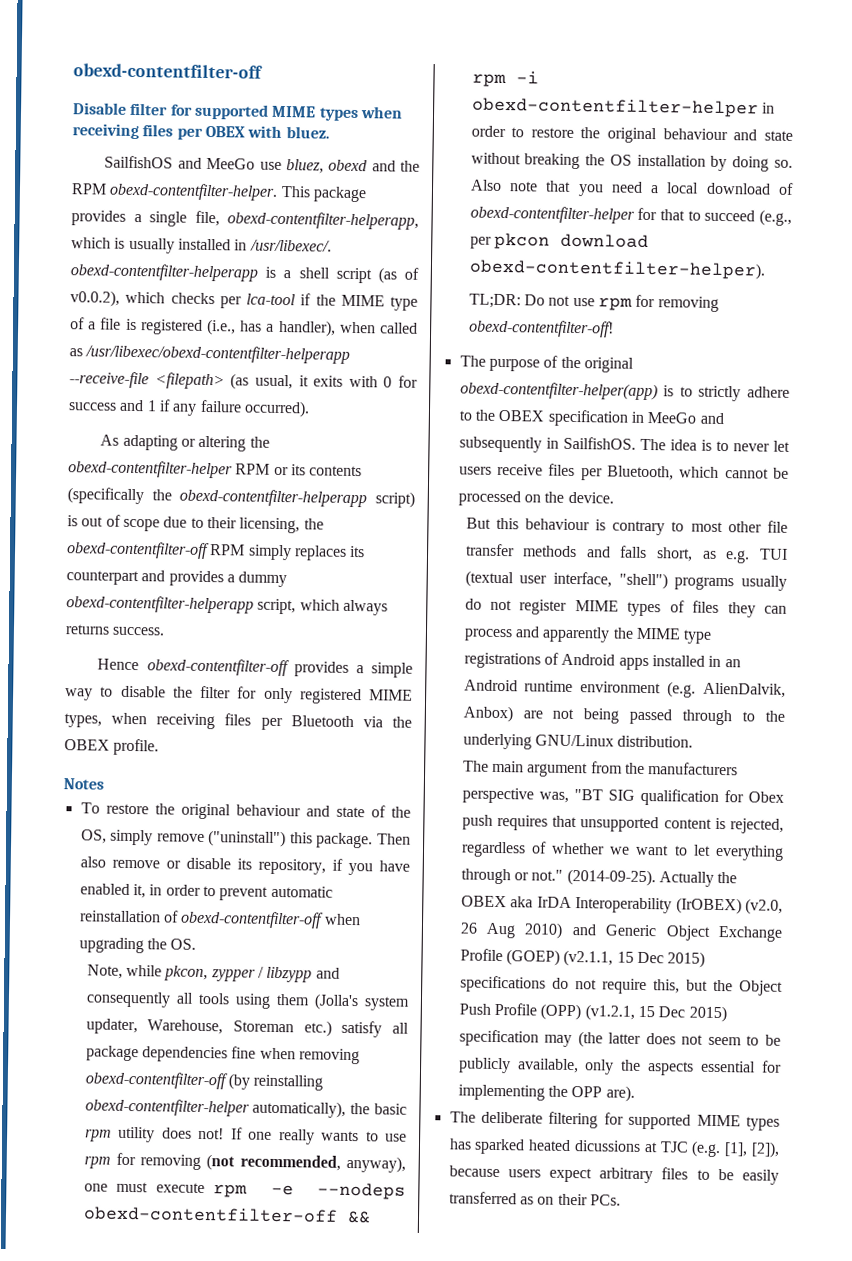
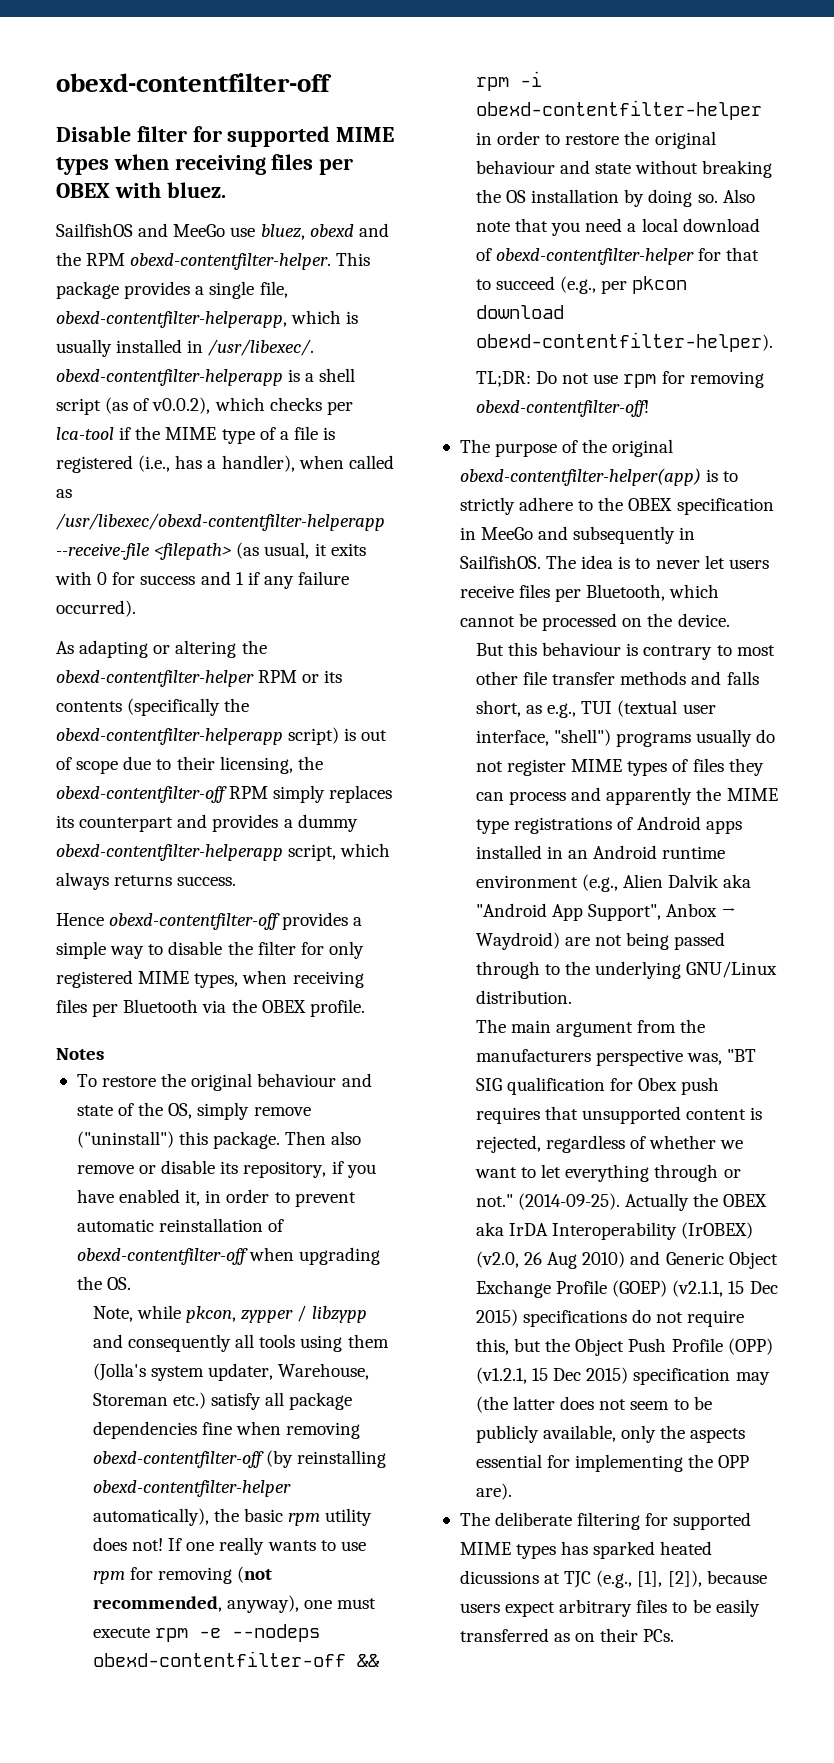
[725,550,751,564] e.g. -> [547,703,577,718] e.g.,
[667,681,786,698] [462,705,513,723] (e.g. AlienDalvik, Anbox) -> [582,874,752,892] [475,903,737,921] [475,932,560,950] (e.g., Alien Dalvik aka "Android App Support", Anbox → Waydroid)
[691,1140,722,1158] (e.g. -> [596,1570,633,1588] (e.g.,

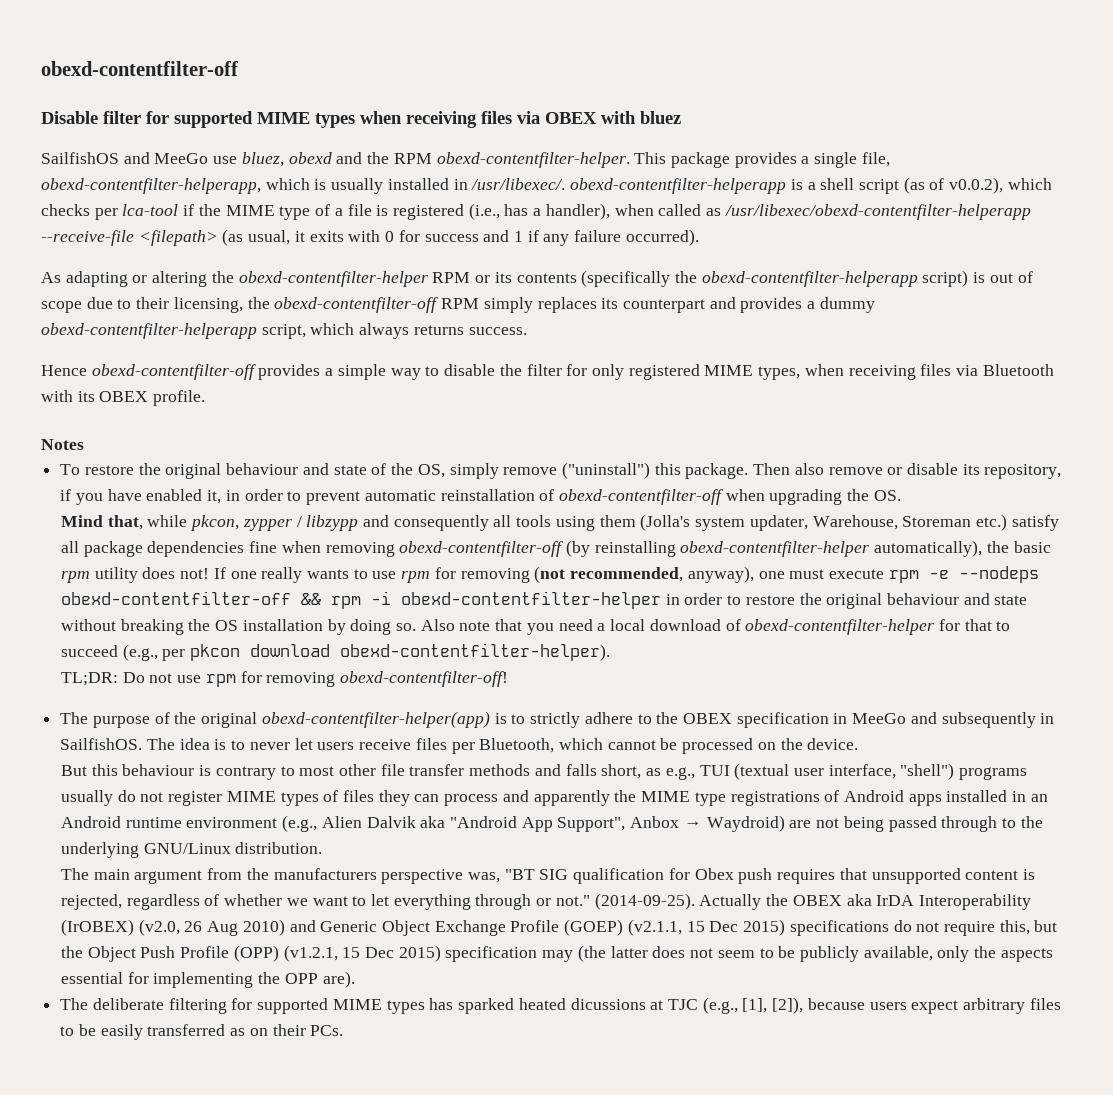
[319,158,354,175] per -> [517,111,540,124] via
[166,182,226,198] bluez. -> [640,111,681,124] bluez
[92,999,257,1017] per Bluetooth via the -> [956,364,1054,376] [41,390,95,402] via Bluetooth with its
[92,1306,133,1322] Note, -> [60,515,143,530] Mind that,

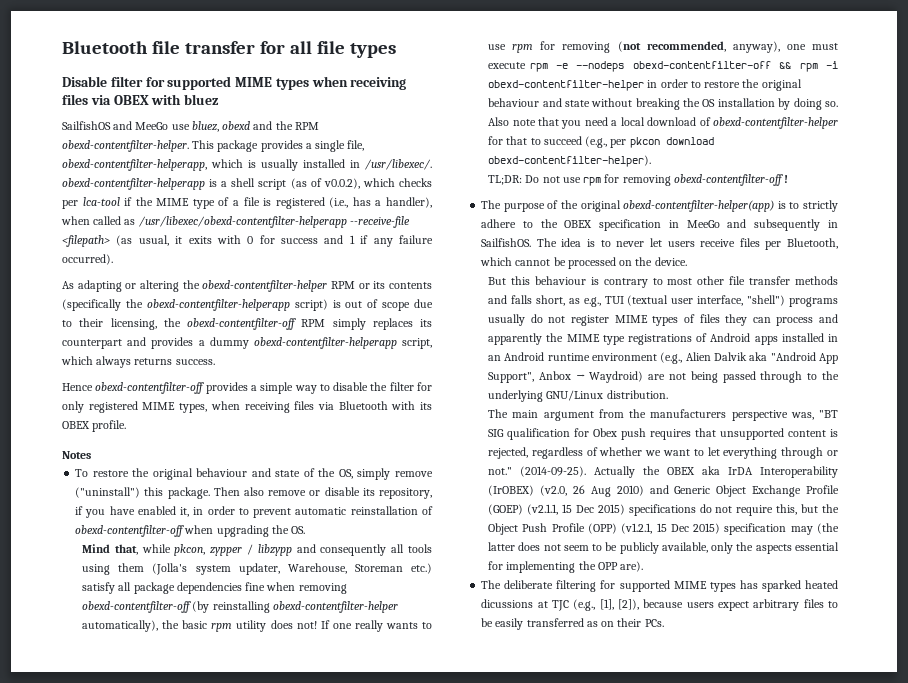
[41,61,239,76] obexd-contentfilter-off -> [62,41,396,58] Bluetooth file transfer for all file types
[339,671,508,687] obexd-contentfilter-off! -> [673,174,789,186] obexd-contentfilter-off !

